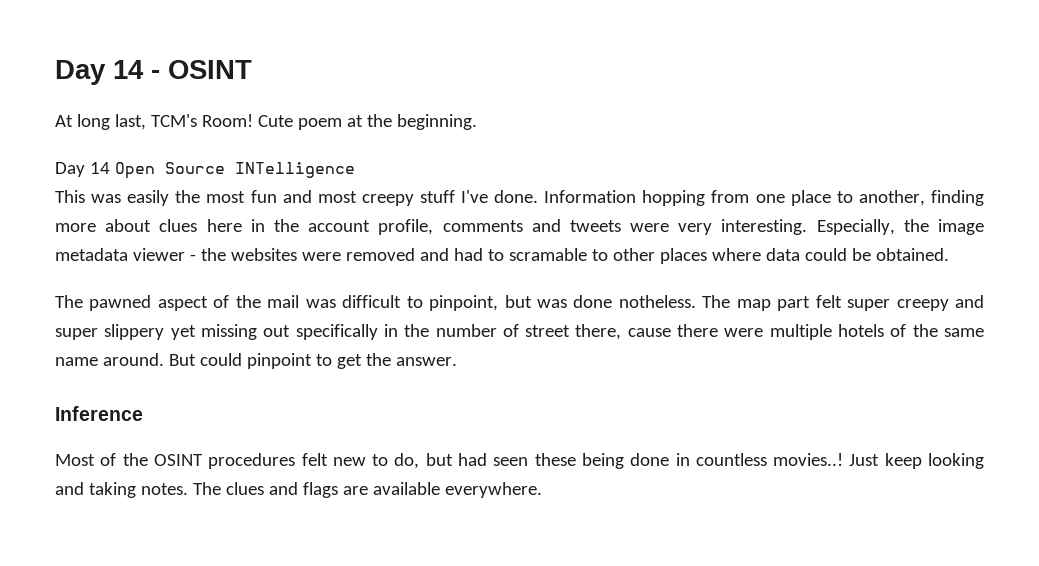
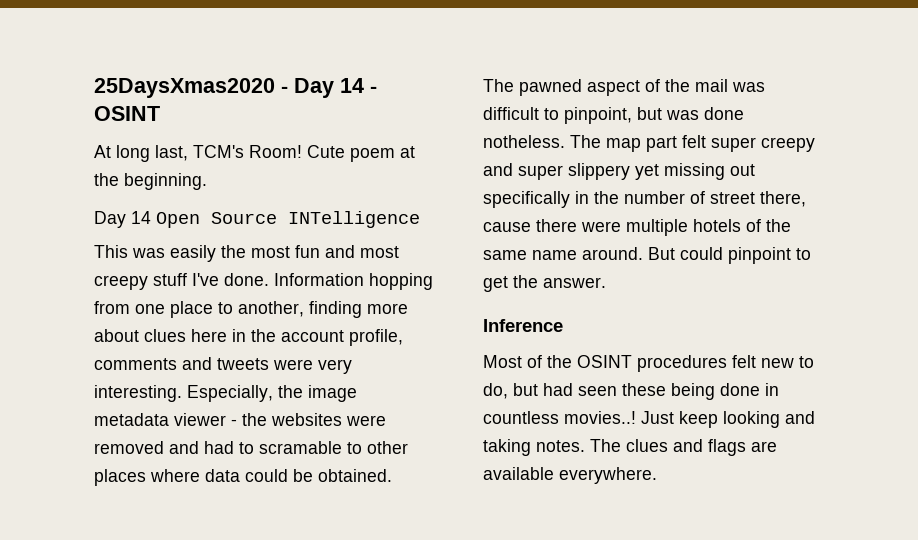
(55, 72) none -> [94,78,288,98] 25DaysXmas2020 -

